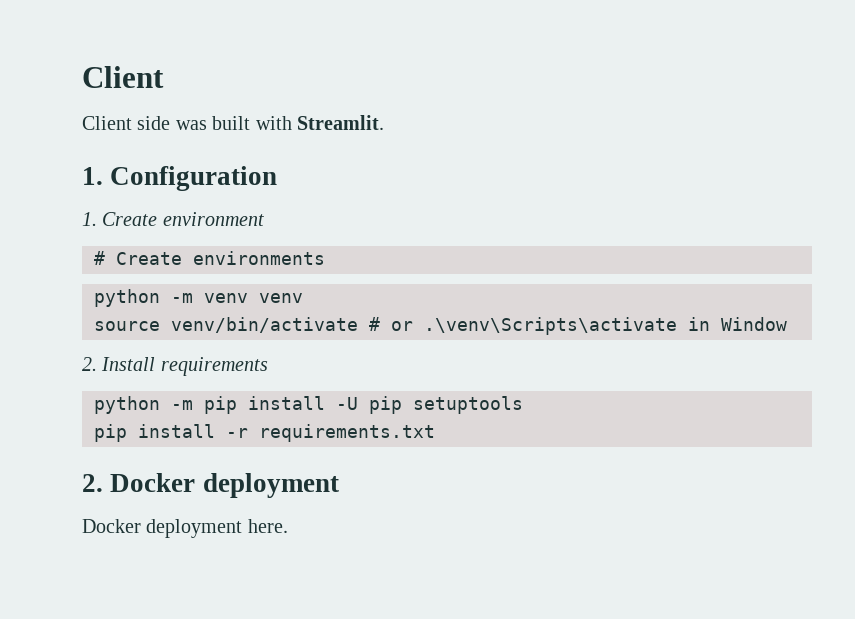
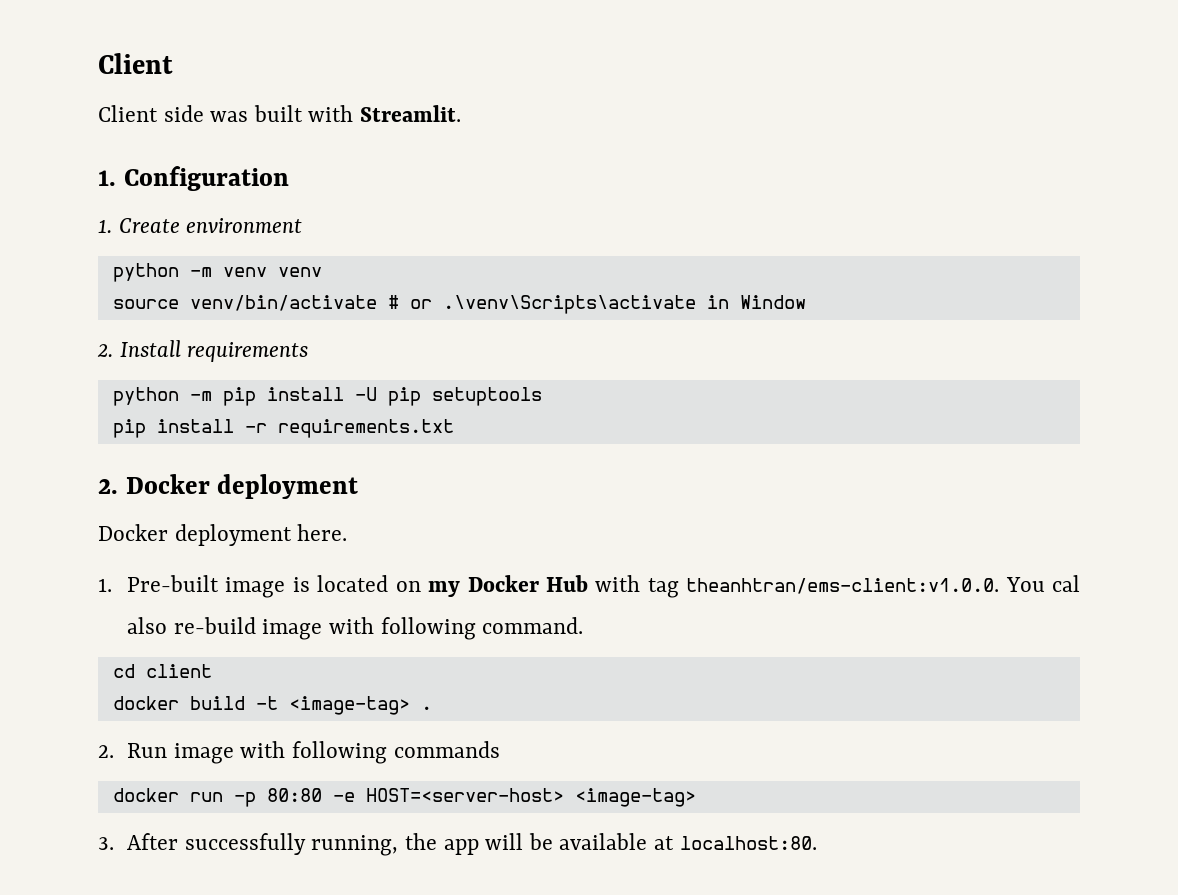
[94,251,325,265] // # Create environments -> (303, 225) none
(288, 526) none -> [98,575,1080,598] [127,617,584,640] [112,664,212,678] [112,696,432,715] [98,741,500,764] [112,788,696,807] [98,833,817,856] // 1. Pre-built image is located on my Docker Hub with tag theanhtran/ems-client:v1.0.0. You cal also re-build image with following command. // cd client // docker build -t <image-tag> . // 2. Run image with following commands // docker run -p 80:80 -e HOST=<server-host> <image-tag> // 3. After successfully running, the app will be available at localhost:80.

